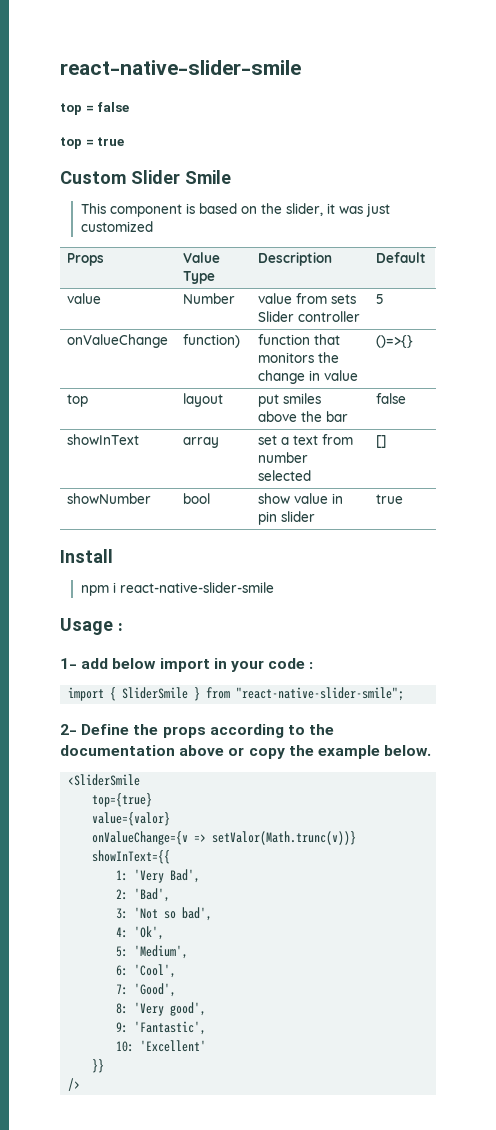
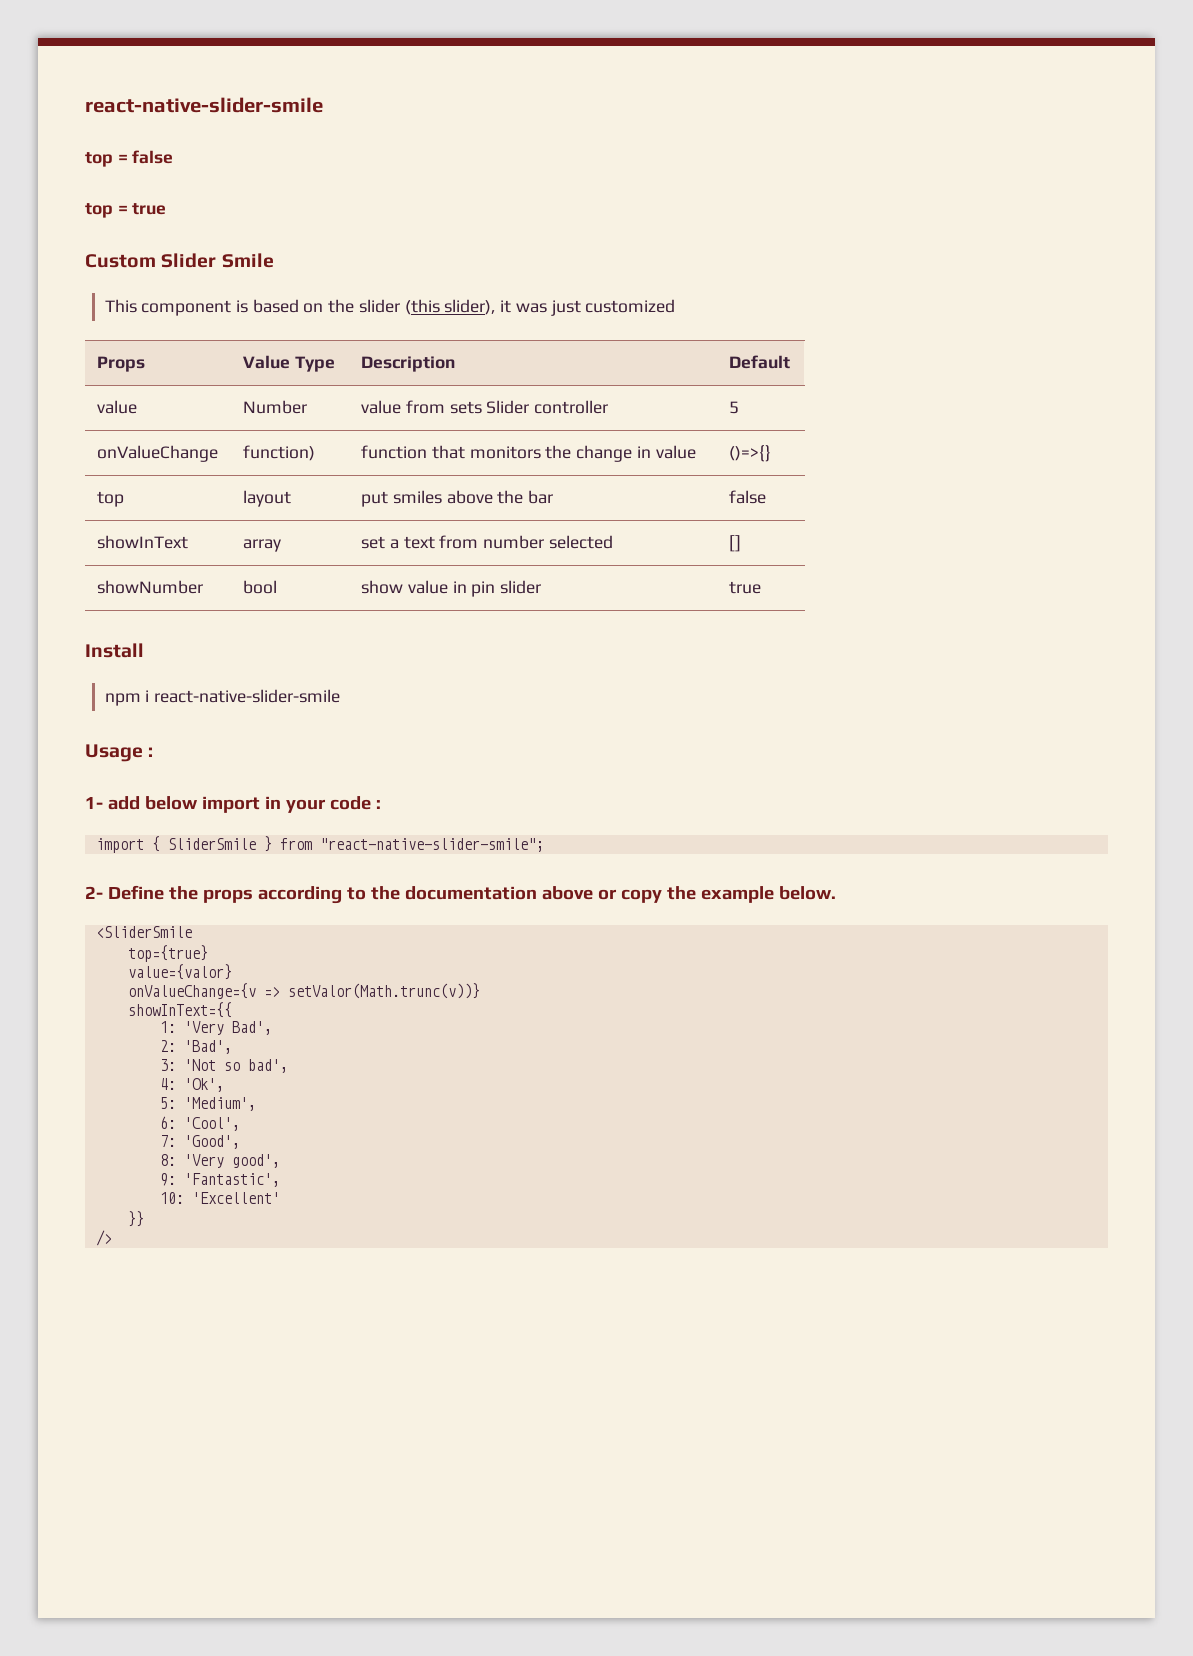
[285,203,323,216] slider, -> [358,299,496,315] slider (this slider),

